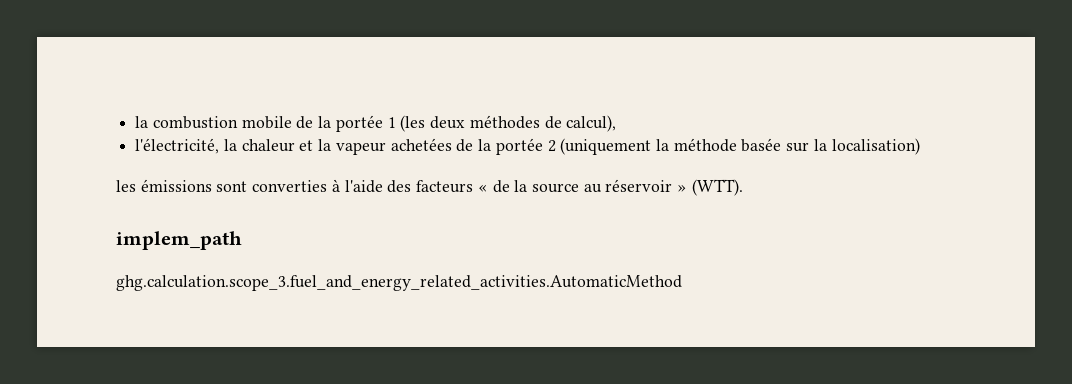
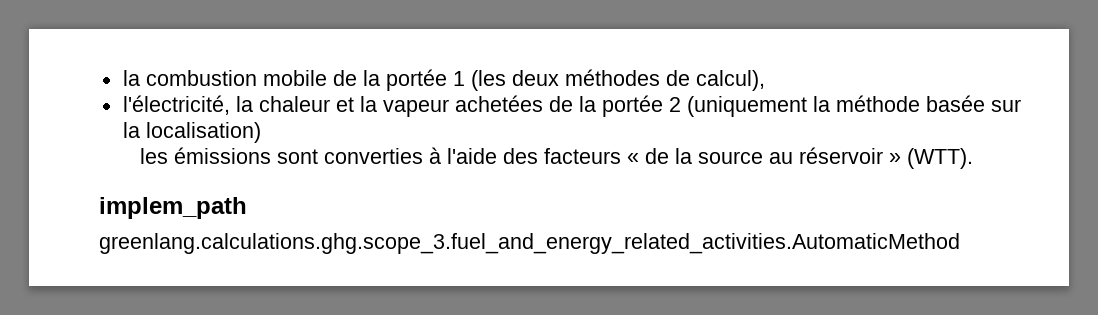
[116,275,682,291] ghg.calculation.scope_3.fuel_and_energy_related_activities.AutomaticMethod -> [99,233,960,254] greenlang.calculations.ghg.scope_3.fuel_and_energy_related_activities.AutomaticMethod

